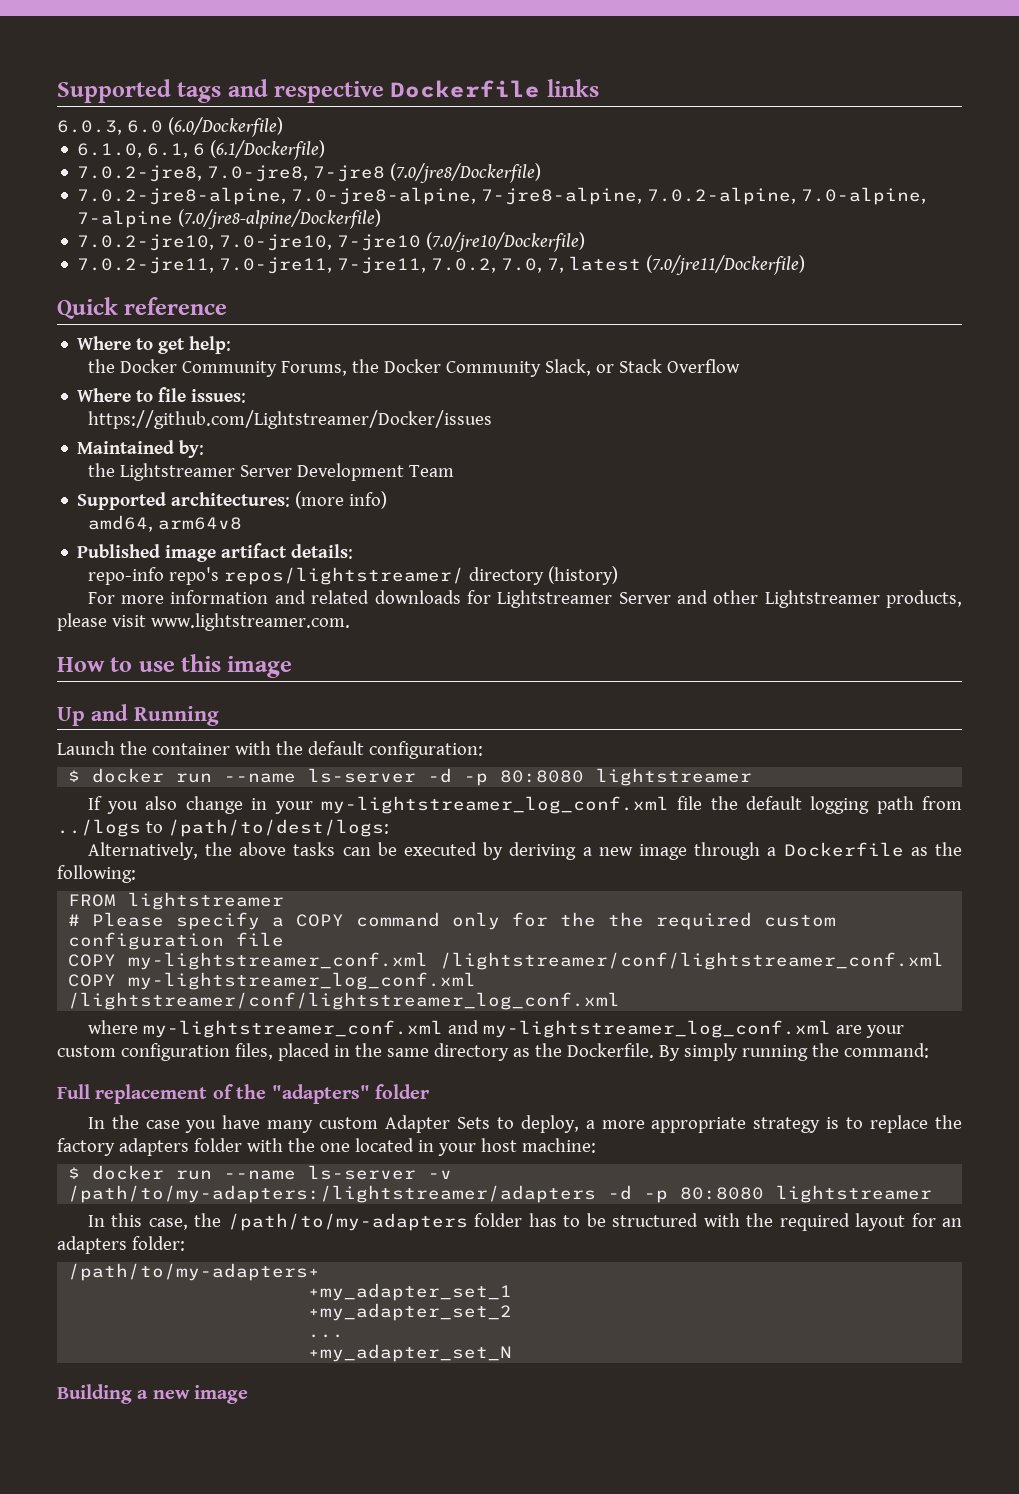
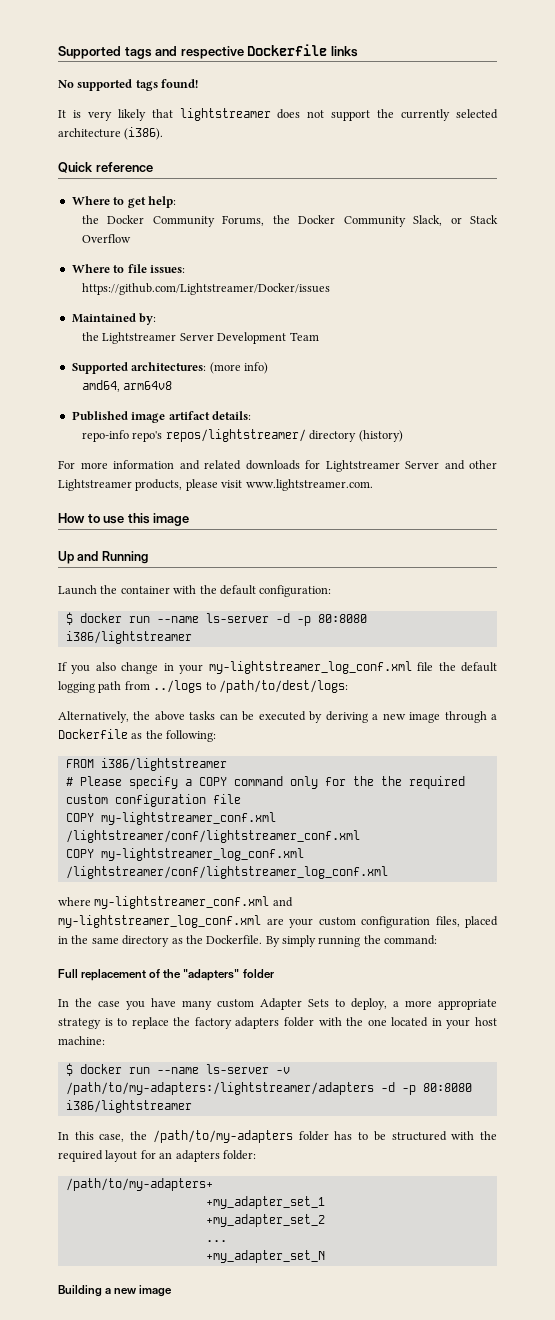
[57,117,283,137] [77,140,326,160] [77,163,542,183] [77,187,927,205] [77,209,382,229] [77,232,586,252] [77,255,806,275] 6.0.3, 6.0 (6.0/Dockerfile) // 6.1.0, 6.1, 6 (6.1/Dockerfile) // 7.0.2-jre8, 7.0-jre8, 7-jre8 (7.0/jre8/Dockerfile) // 7.0.2-jre8-alpine, 7.0-jre8-alpine, 7-jre8-alpine, 7.0.2-alpine, 7.0-alpine, 7-alpine (7.0/jre8-alpine/Dockerfile) // 7.0.2-jre10, 7.0-jre10, 7-jre10 (7.0/jre10/Dockerfile) // 7.0.2-jre11, 7.0-jre11, 7-jre11, 7.0.2, 7.0, 7, latest (7.0/jre11/Dockerfile) -> [58,79,199,91] [58,108,499,121] [58,127,164,140] No supported tags found! // It is very likely that lightstreamer does not support the currently selected architecture (i386).
[596,768,753,786] lightstreamer -> [65,631,192,644] i386/lightstreamer
[128,892,285,910] lightstreamer -> [100,758,227,771] i386/lightstreamer
[776,1185,933,1203] lightstreamer -> [65,1100,192,1113] i386/lightstreamer

